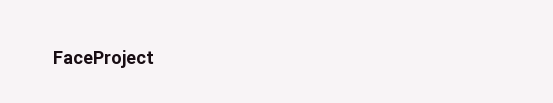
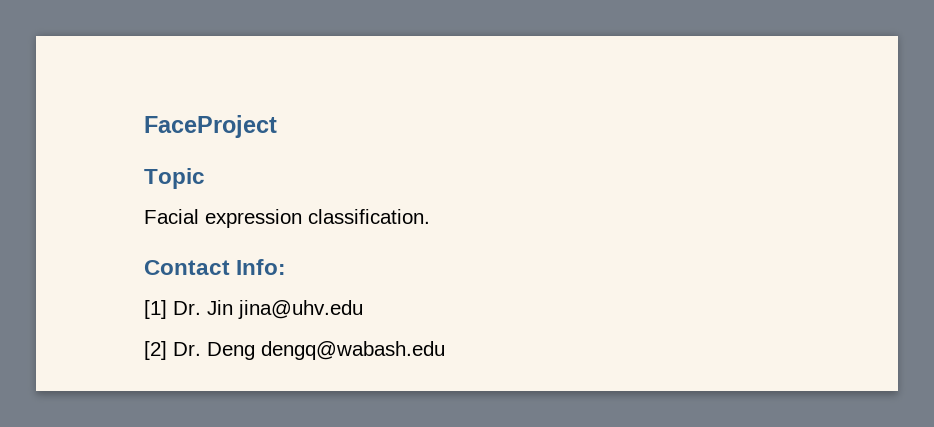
(154, 59) none -> [144,168,205,189] [144,209,430,228] [144,259,287,275] [144,300,363,319] [144,341,445,360] // Topic // Facial expression classification. // Contact Info: // [1] Dr. Jin jina@uhv.edu // [2] Dr. Deng dengq@wabash.edu

